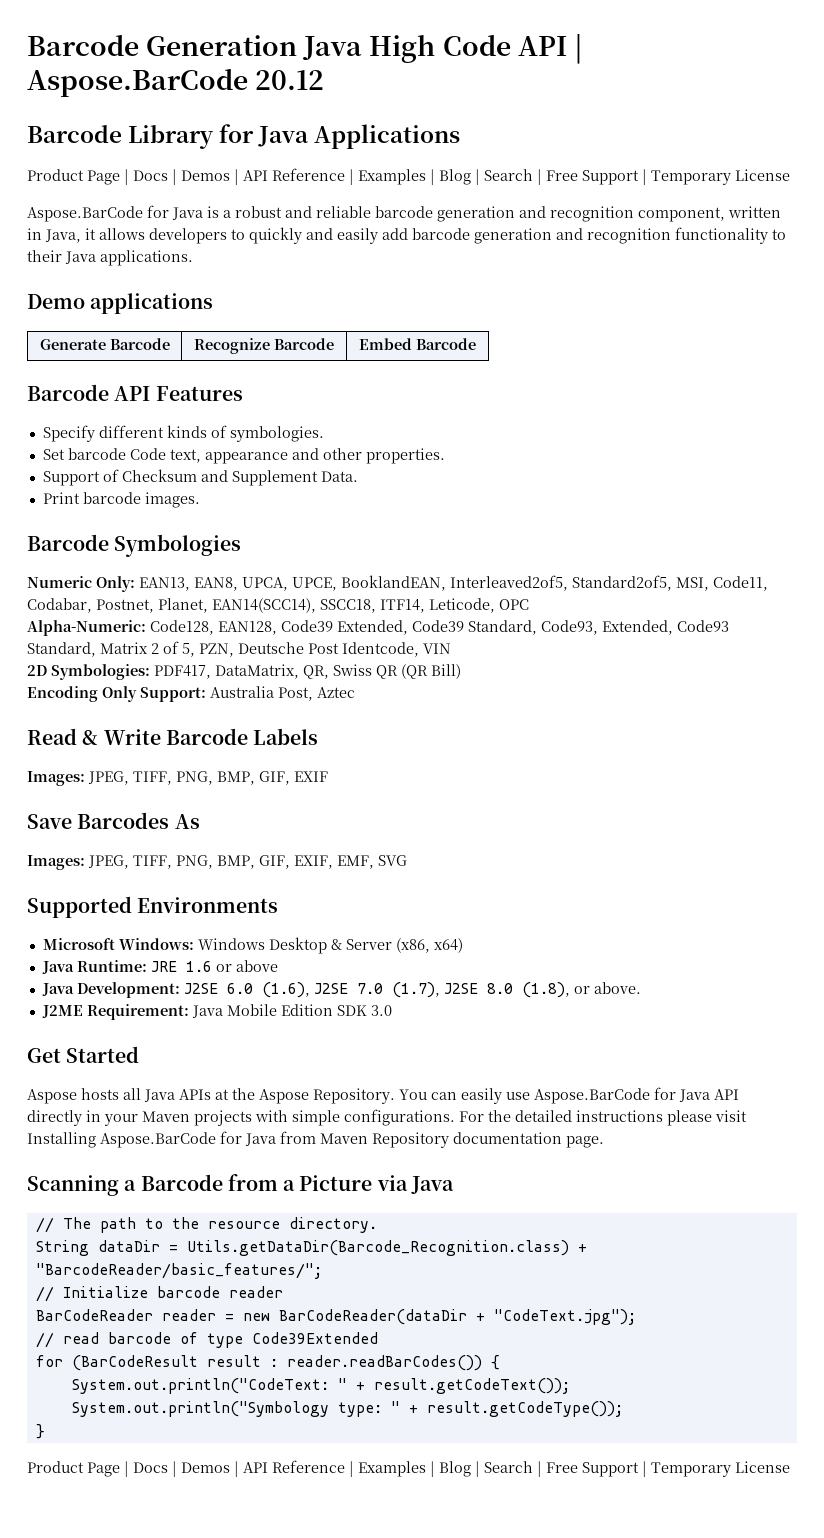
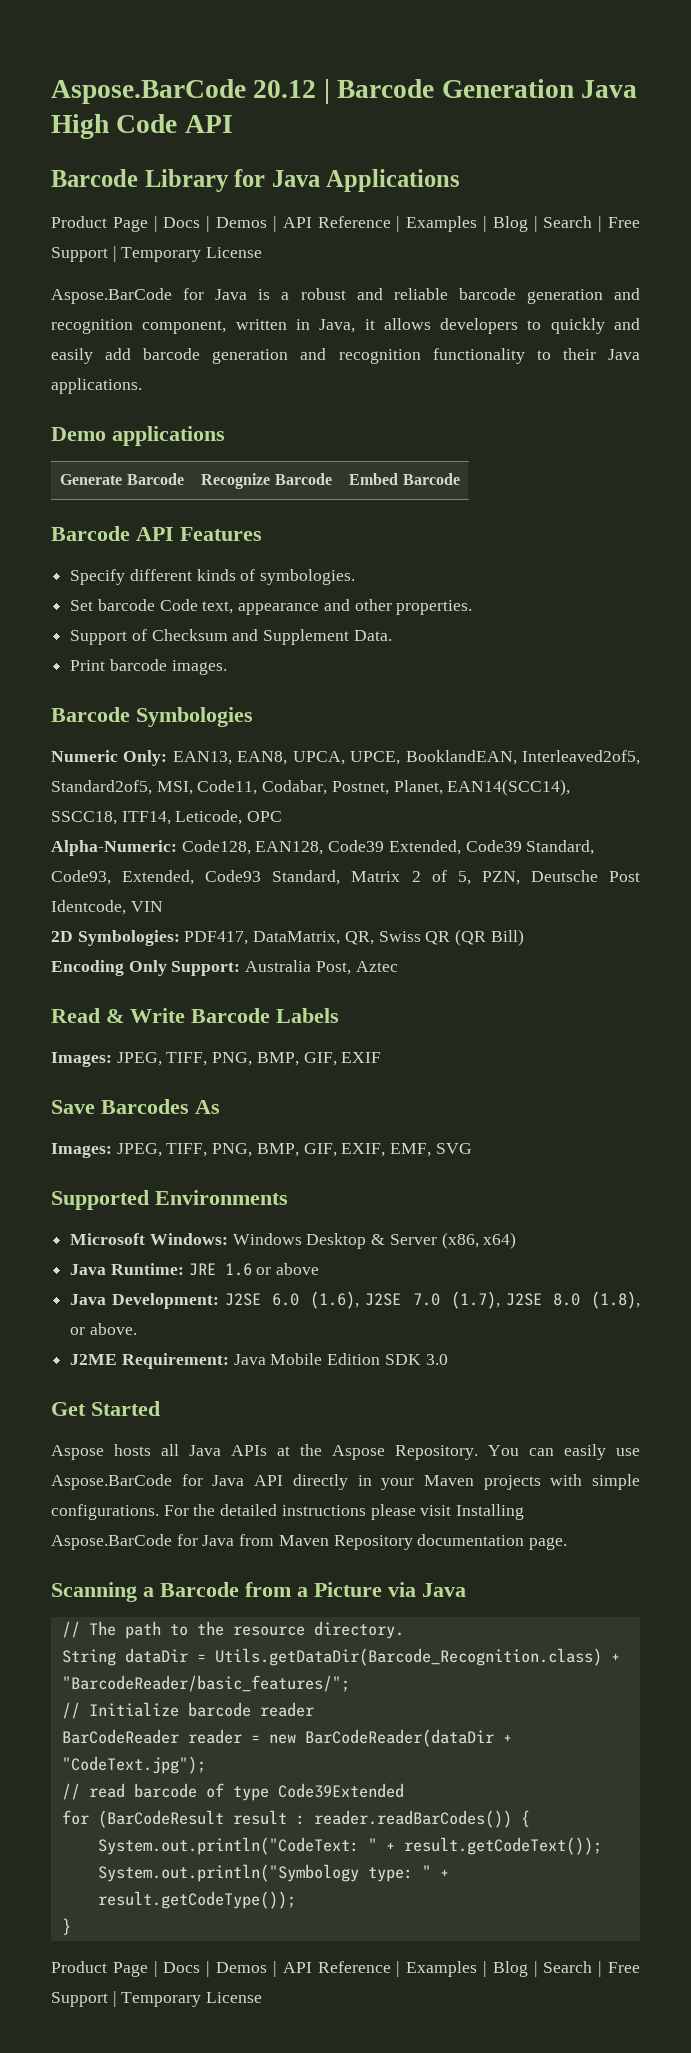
(27, 45) none -> [51,79,330,104] Aspose.BarCode 20.12 |
[573,34,583,64] [27,68,325,97] | Aspose.BarCode 20.12 -> (233, 124) none

